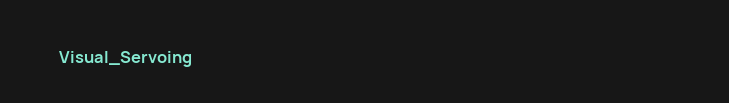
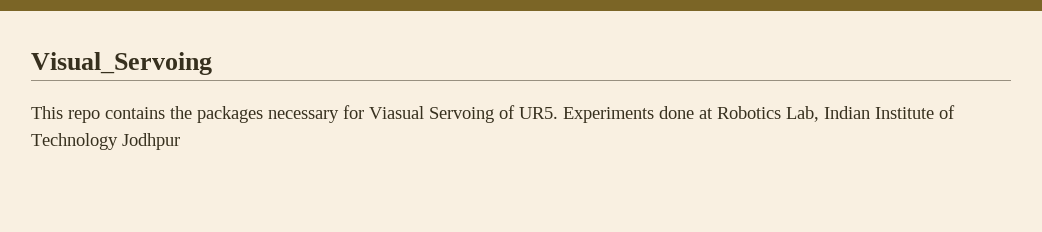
(192, 59) none -> [31,105,955,123] [31,133,180,150] // This repo contains the packages necessary for Viasual Servoing of UR5. Experiments done at Robotics Lab, Indian Institute of Technology Jodhpur

